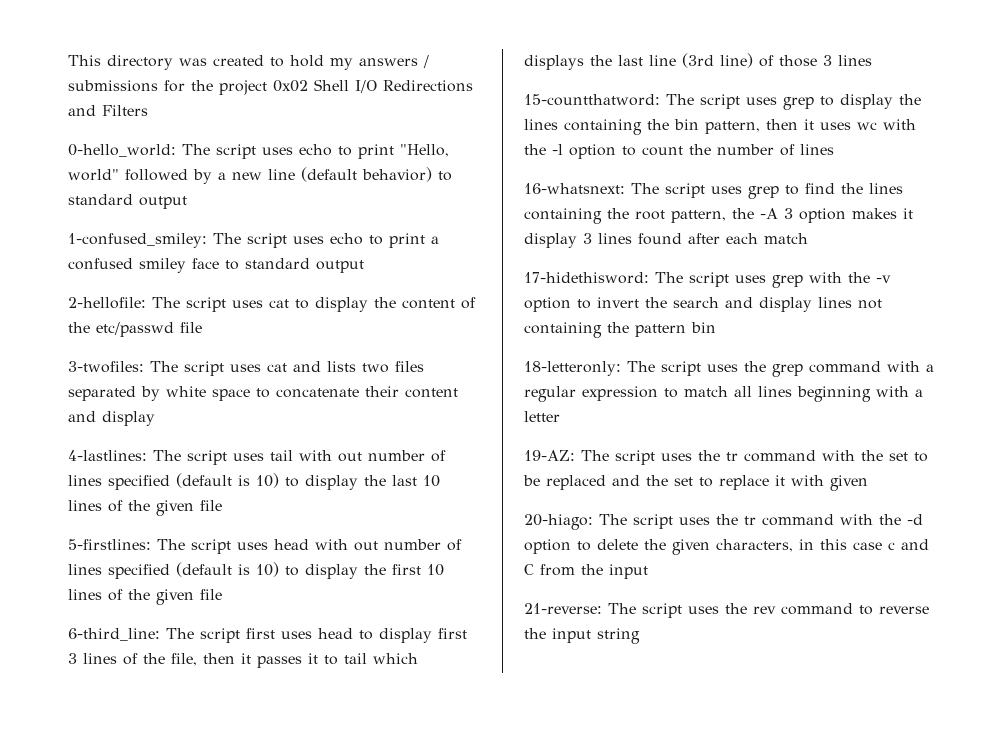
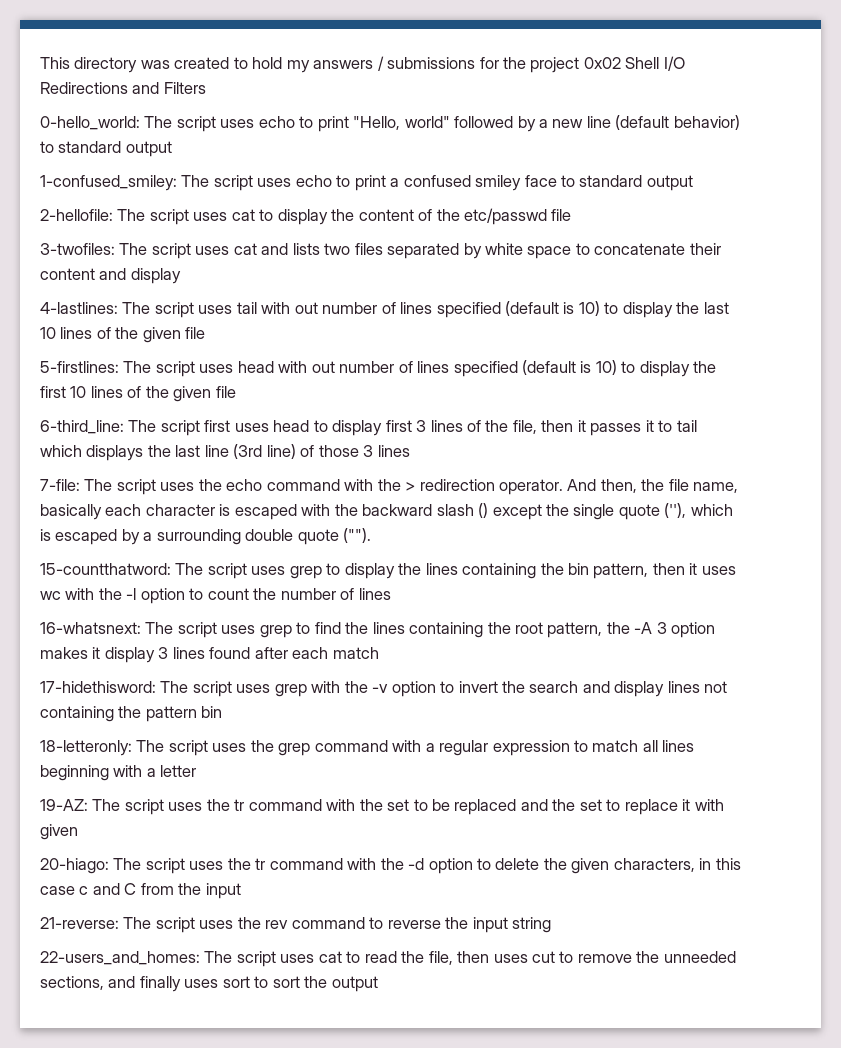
(872, 60) none -> [40,479,739,495] [40,503,733,520] [40,528,372,545] // 7-file: The script uses the echo command with the > redirection operator. And then, the file name, basically each character is escaped with the backward slash () except the single quote (''), which is escaped by a surrounding double quote ("").
(640, 636) none -> [40,951,736,967] [40,976,378,992] // 22-users_and_homes: The script uses cat to read the file, then uses cut to remove the unneeded sections, and finally uses sort to sort the output

